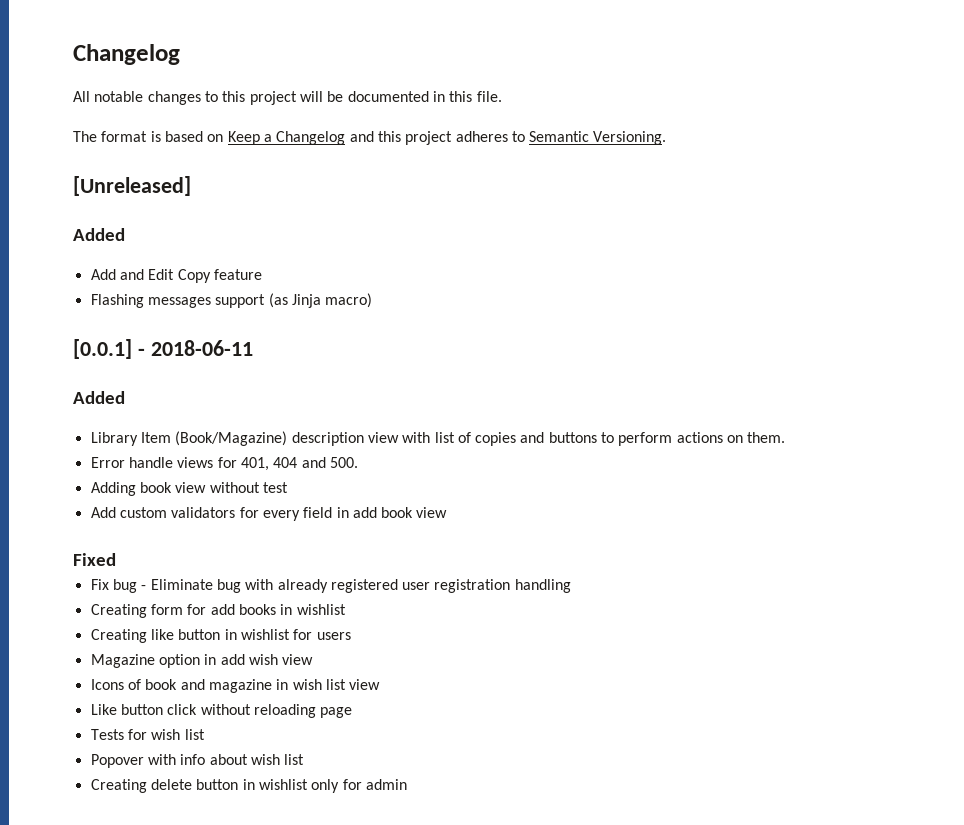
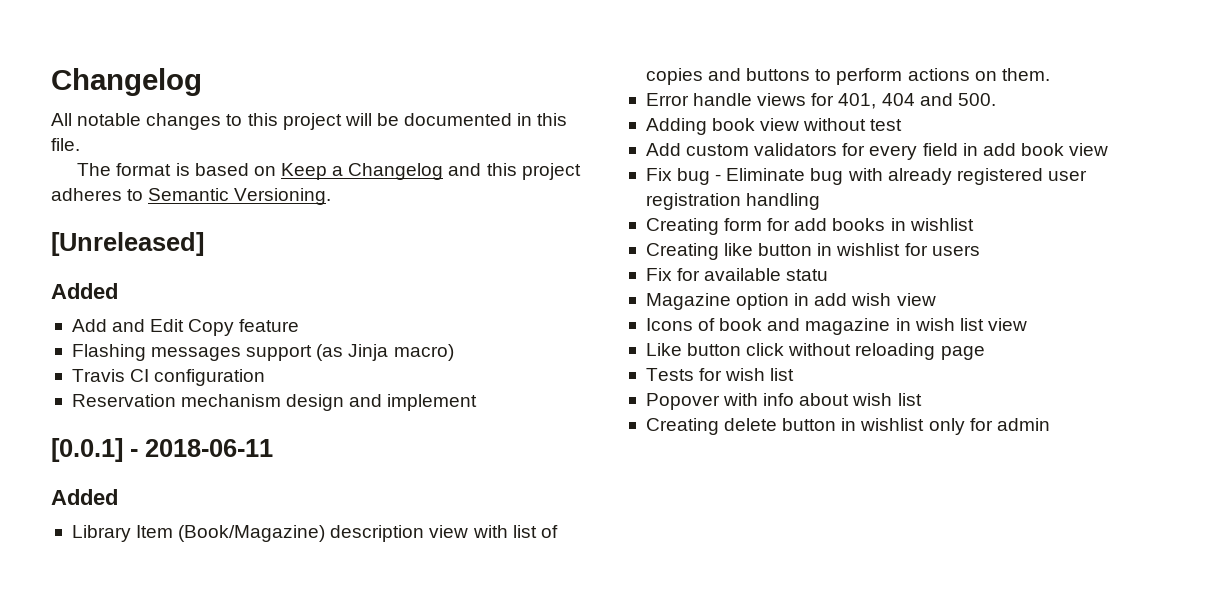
(373, 300) none -> [71,369,266,386] [71,394,478,411] // Travis CI configuration // Reservation mechanism design and implement
[73,553,116,566] // Fixed -> (1109, 149) none
(351, 636) none -> [645,268,829,281] // Fix for available statu

